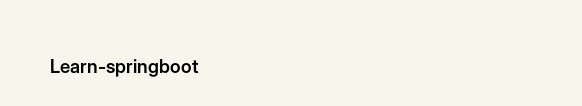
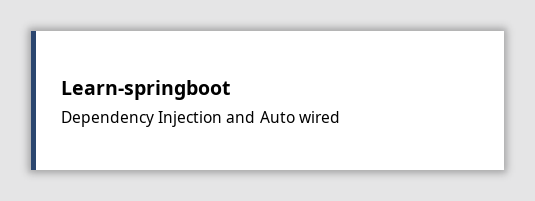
(199, 68) none -> [61,111,340,127] // Dependency Injection and Auto wired

